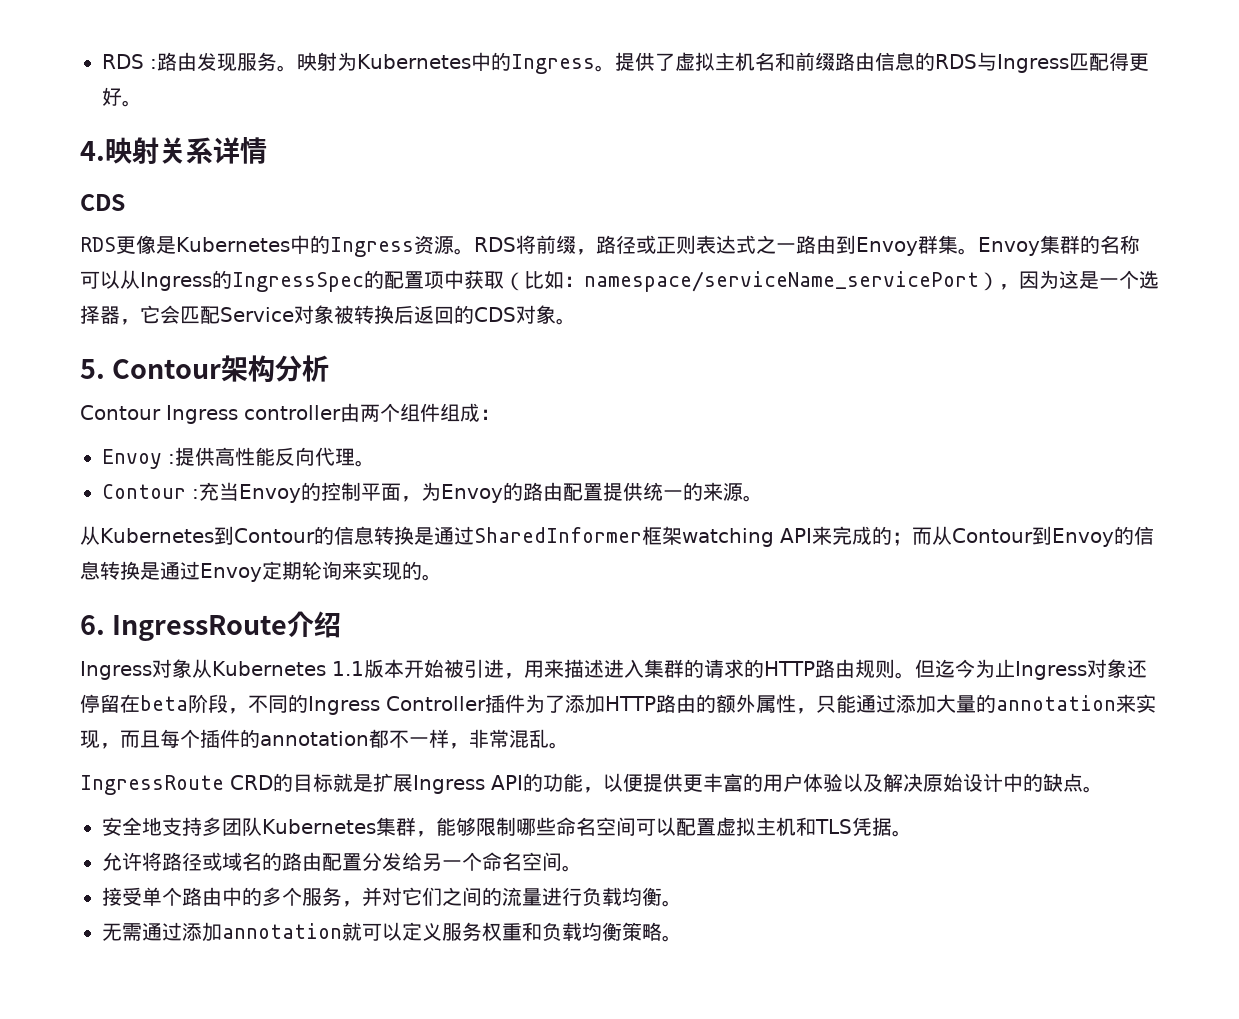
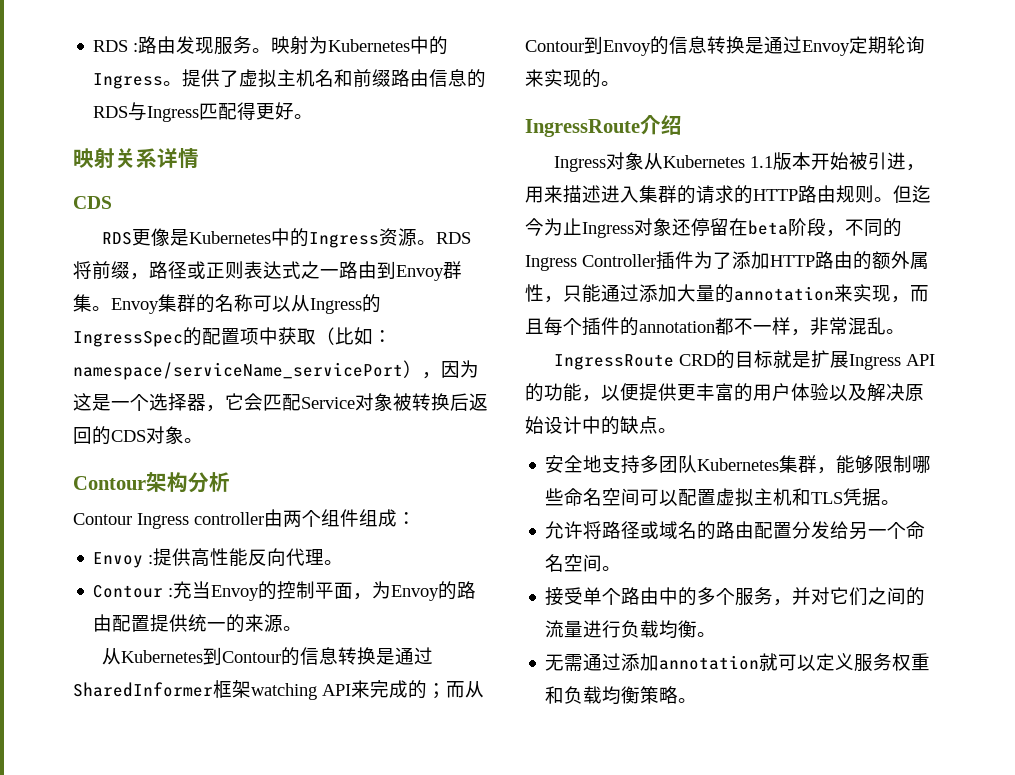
[80,141,105,161] 4. -> (314, 116) none
[80,359,105,379] 5. -> (203, 440) none
[80,615,105,635] 6. -> (620, 83) none

